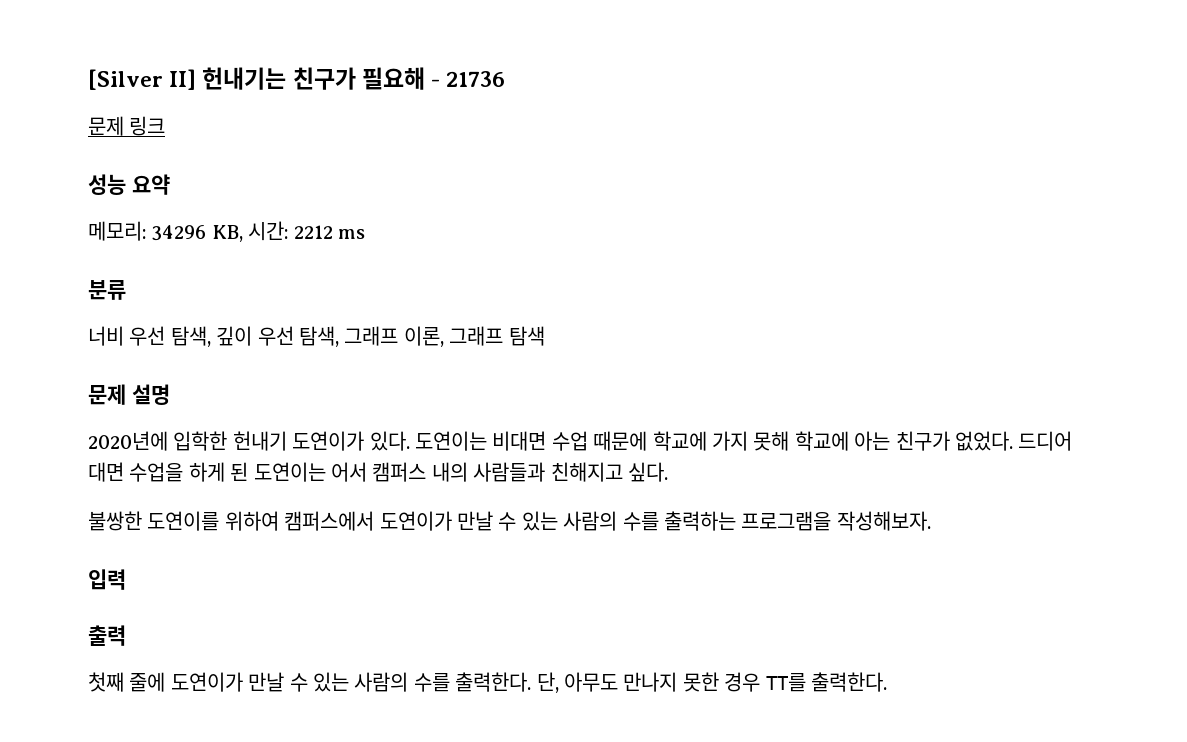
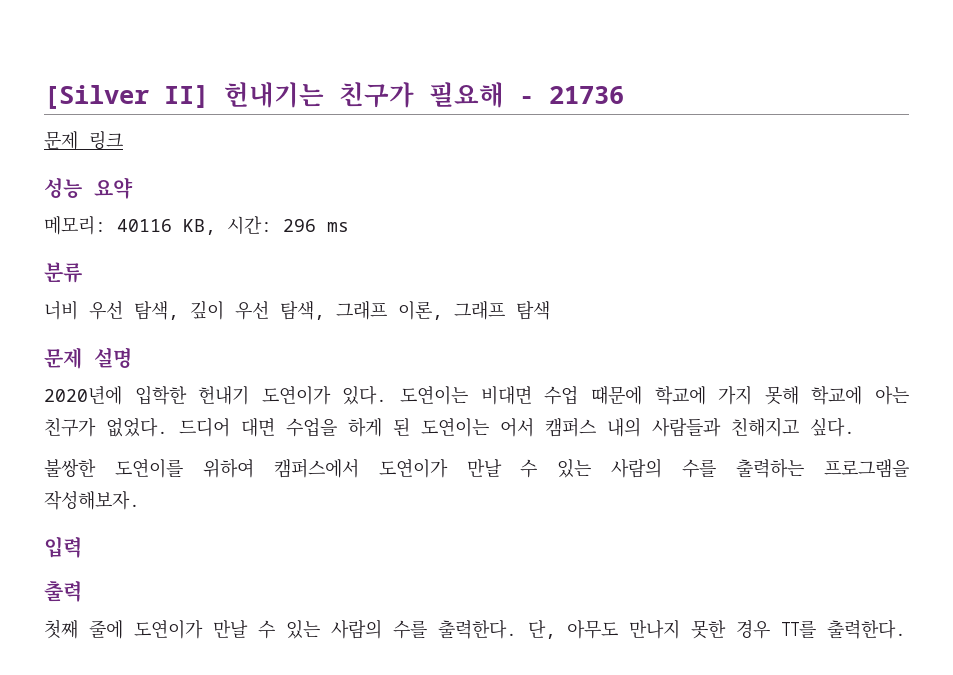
[151,225,207,241] 34296 -> [117,219,172,232] 40116
[293,225,333,239] 2212 -> [283,219,316,232] 296

